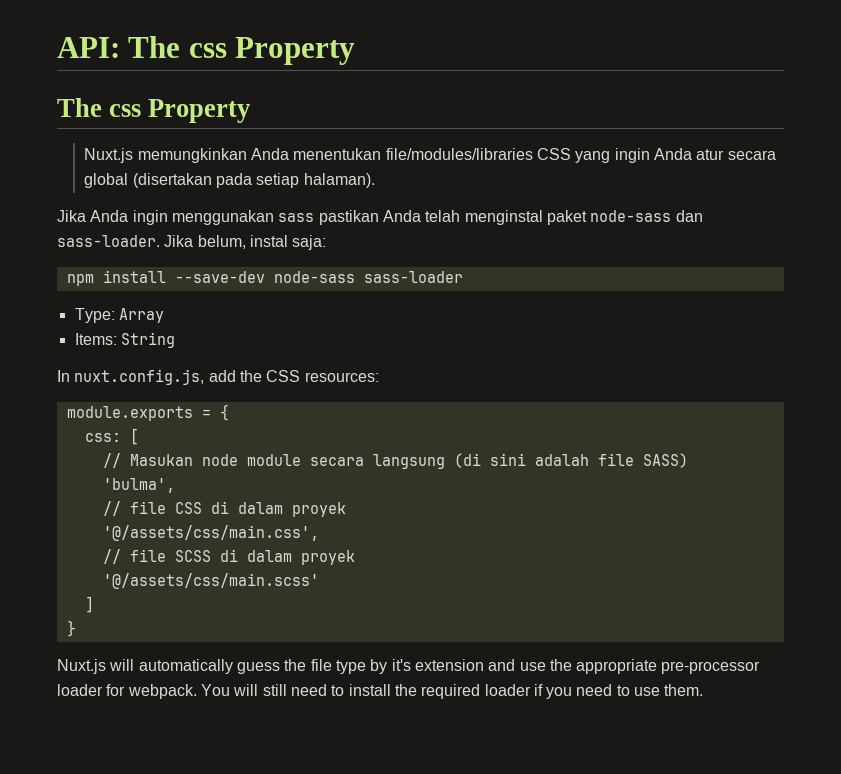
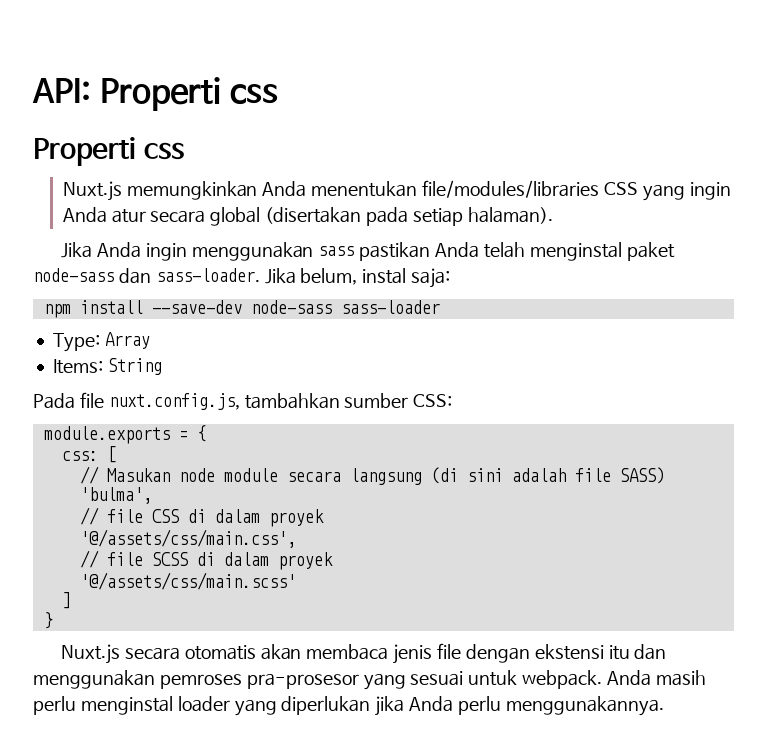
[128,36,356,65] [57,98,251,123] The css Property // The css Property -> [99,77,278,111] [33,137,184,166] Properti css // Properti css
[57,369,379,385] In nuxt.config.js, add the CSS resources: -> [33,392,453,410] Pada file nuxt.config.js, tambahkan sumber CSS:
[109,659,761,674] [57,684,704,699] will automatically guess the file type by it's extension and use the appropriate pre-processor loader for webpack. You will still need to install the required loader if you need to use them. -> [124,643,667,664] [33,670,706,690] [33,696,664,716] secara otomatis akan membaca jenis file dengan ekstensi itu dan menggunakan pemroses pra-prosesor yang sesuai untuk webpack. Anda masih perlu menginstal loader yang diperlukan jika Anda perlu menggunakannya.

